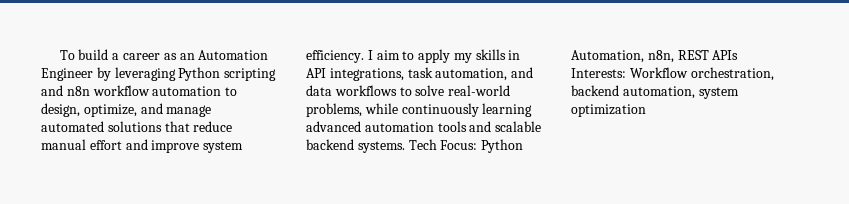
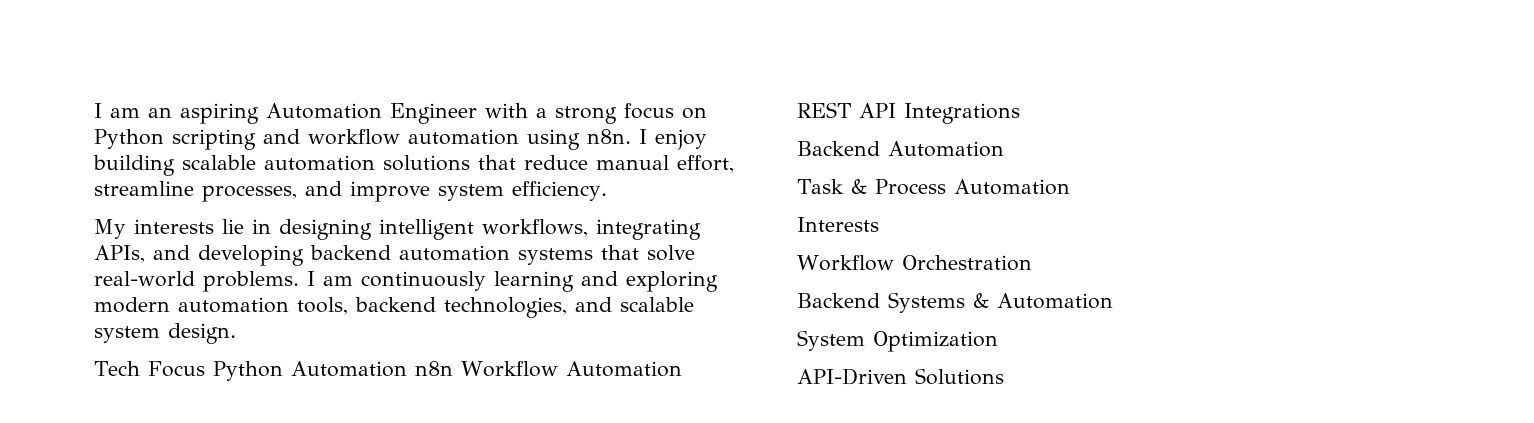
[59,49,269,60] [41,67,176,81] To build a career as an Automation Engineer by leveraging -> [94,103,707,124] I am an aspiring Automation Engineer with a strong focus on
[66,86,90,96] n8n -> (300, 136) none
[225,87,238,96] [41,103,212,117] [41,121,104,132] to design, optimize, and manage automated -> [527,129,707,150] [93,155,375,176] using n8n. I enjoy building scalable automation
[89,140,122,150] effort -> [677,155,734,173] [94,181,297,202] effort, streamline processes,
[367,49,521,63] [306,67,534,81] [306,85,511,96] [306,103,533,117] [306,121,542,132] [306,139,524,153] [571,50,739,63] [571,67,774,81] [571,85,739,99] [571,104,646,117] I aim to apply my skills in API integrations, task automation, and data workflows to solve real-world problems, while continuously learning advanced automation tools and scalable backend systems. Tech Focus: Python Automation, n8n, REST APIs // Interests: Workflow orchestration, backend automation, system optimization -> [94,219,701,240] [94,245,695,266] [94,271,718,292] [94,297,694,318] [94,323,236,344] [94,361,682,381] [797,102,1020,124] [797,141,1004,157] [797,179,1070,195] [797,217,879,232] [797,255,1032,271] [797,292,1113,313] [797,330,998,352] [797,368,1004,385] // My interests lie in designing intelligent workflows, integrating APIs, and developing backend automation systems that solve real-world problems. I am continuously learning and exploring modern automation tools, backend technologies, and scalable system design. // Tech Focus Python Automation n8n Workflow Automation REST API Integrations // Backend Automation // Task & Process Automation // Interests // Workflow Orchestration // Backend Systems & Automation // System Optimization // API-Driven Solutions

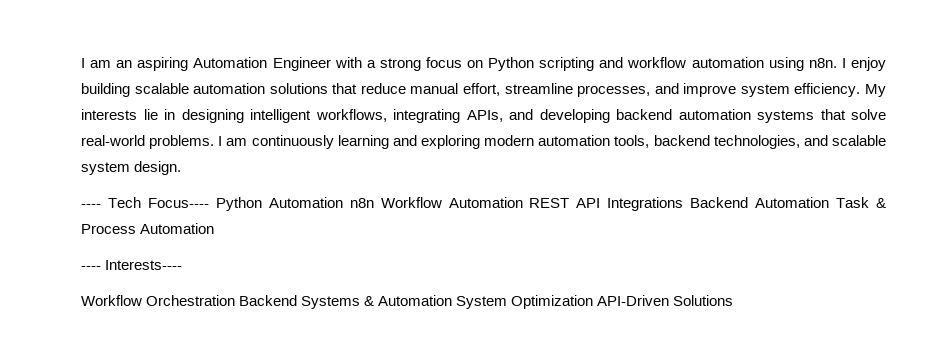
(607, 191) // -> (861, 90) none
[94,361,205,377] Tech Focus -> [81,197,209,208] ---- Tech Focus----
(1020, 113) // -> (684, 204) none
(1004, 149) // -> (830, 202) none
[797,217,879,232] Interests -> [81,260,183,270] ---- Interests----
(1032, 263) // -> (236, 300) none
(1113, 301) // -> (453, 300) none
(998, 341) // -> (594, 302) none

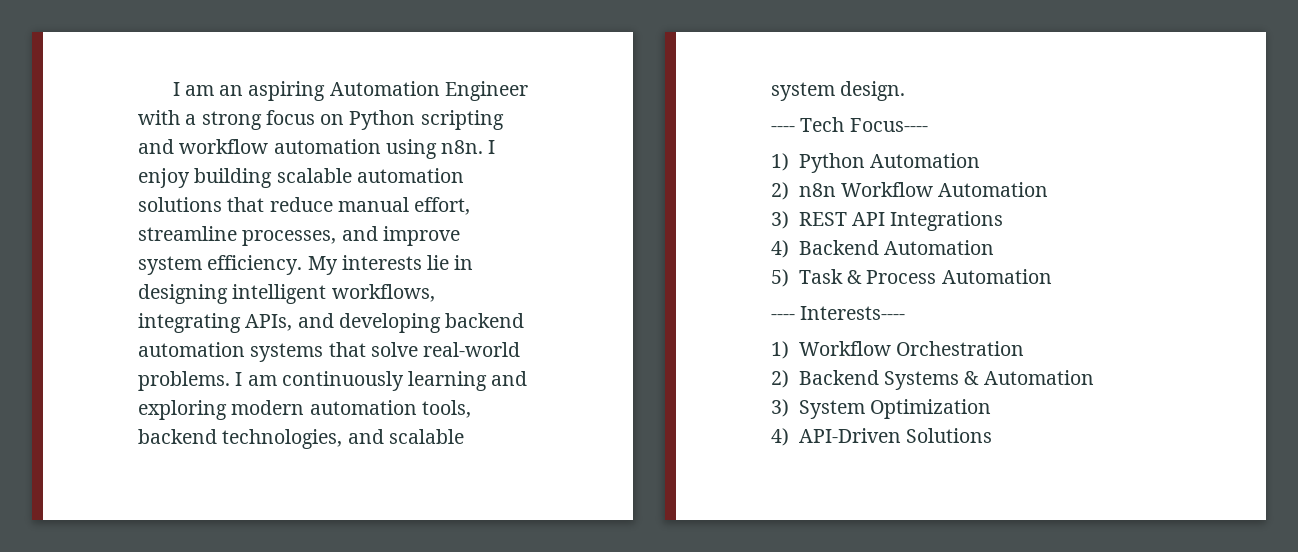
(209, 203) none -> [771,153,789,171] // 1)
(343, 202) none -> [771,182,789,200] // 2)
(523, 202) none -> [771,211,789,229] // 3)
(684, 204) none -> [771,240,789,258] // 4)
(830, 202) none -> [771,269,789,287] // 5)
(183, 265) none -> [771,341,789,359] 1)
(236, 300) none -> [771,370,789,388] // 2)
(453, 300) none -> [771,399,789,417] // 3)
(594, 302) none -> [771,428,789,446] // 4)

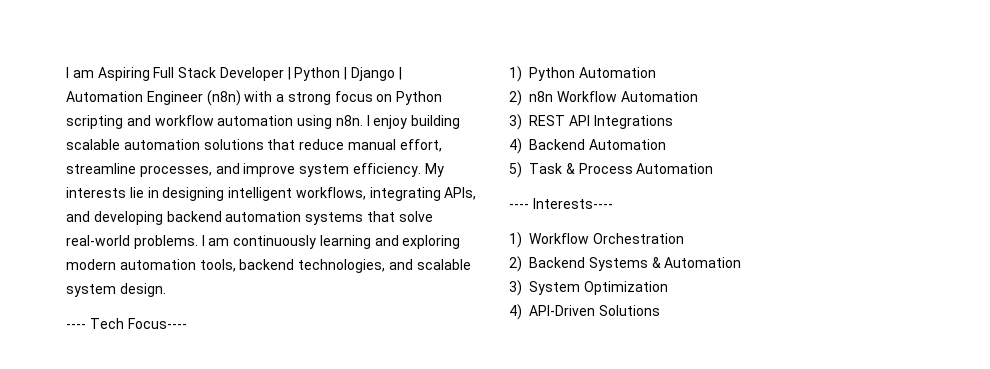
[172,81,326,101] I am an aspiring -> [66,67,402,81] I am Aspiring Full Stack Developer | Python | Django |
(528, 91) none -> [206,90,241,106] (n8n)

